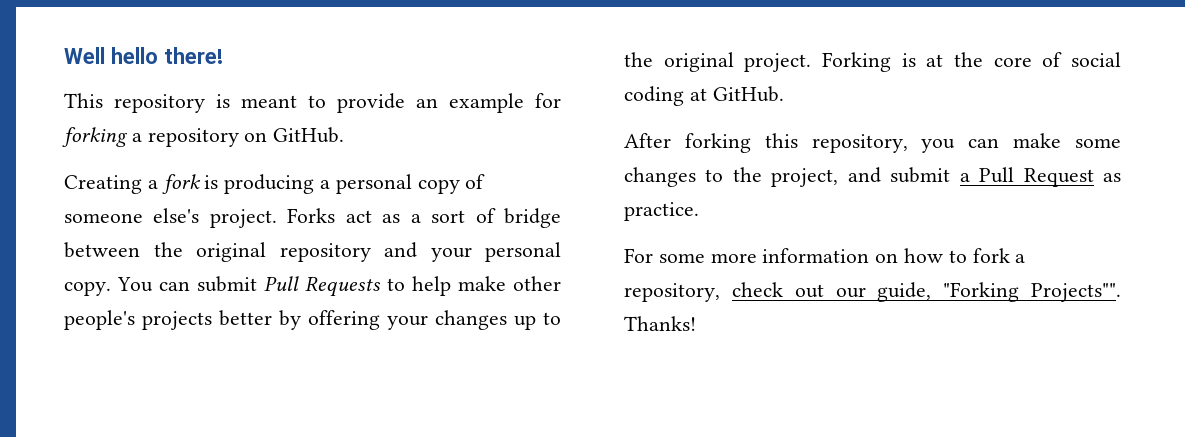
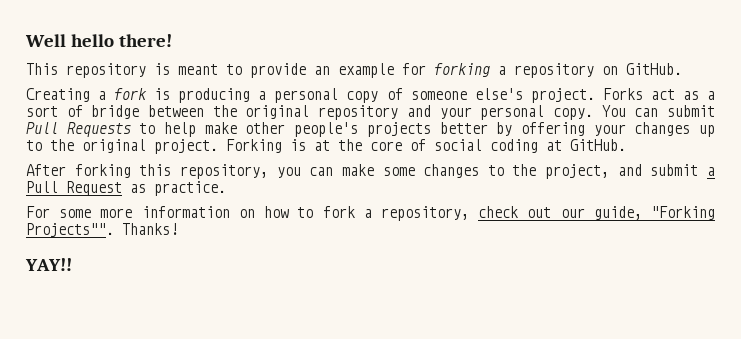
(696, 323) none -> [25,258,72,271] // YAY!!

